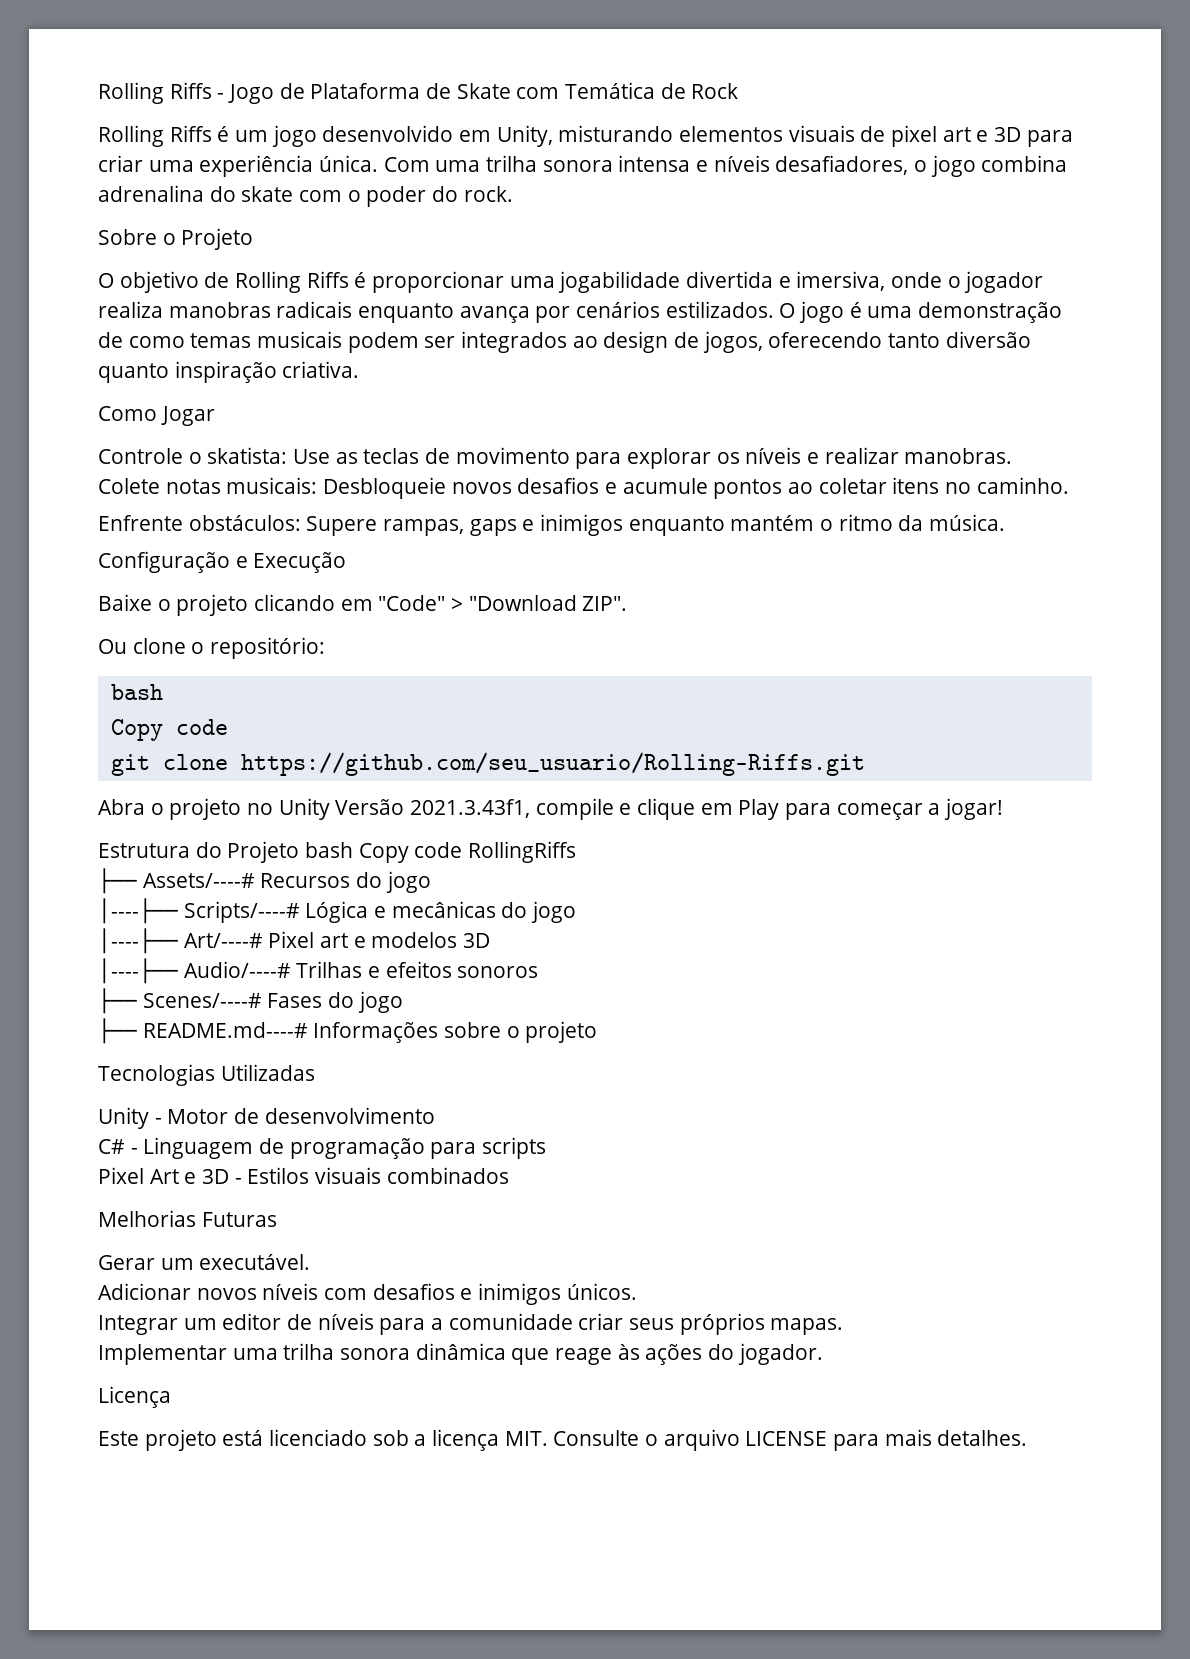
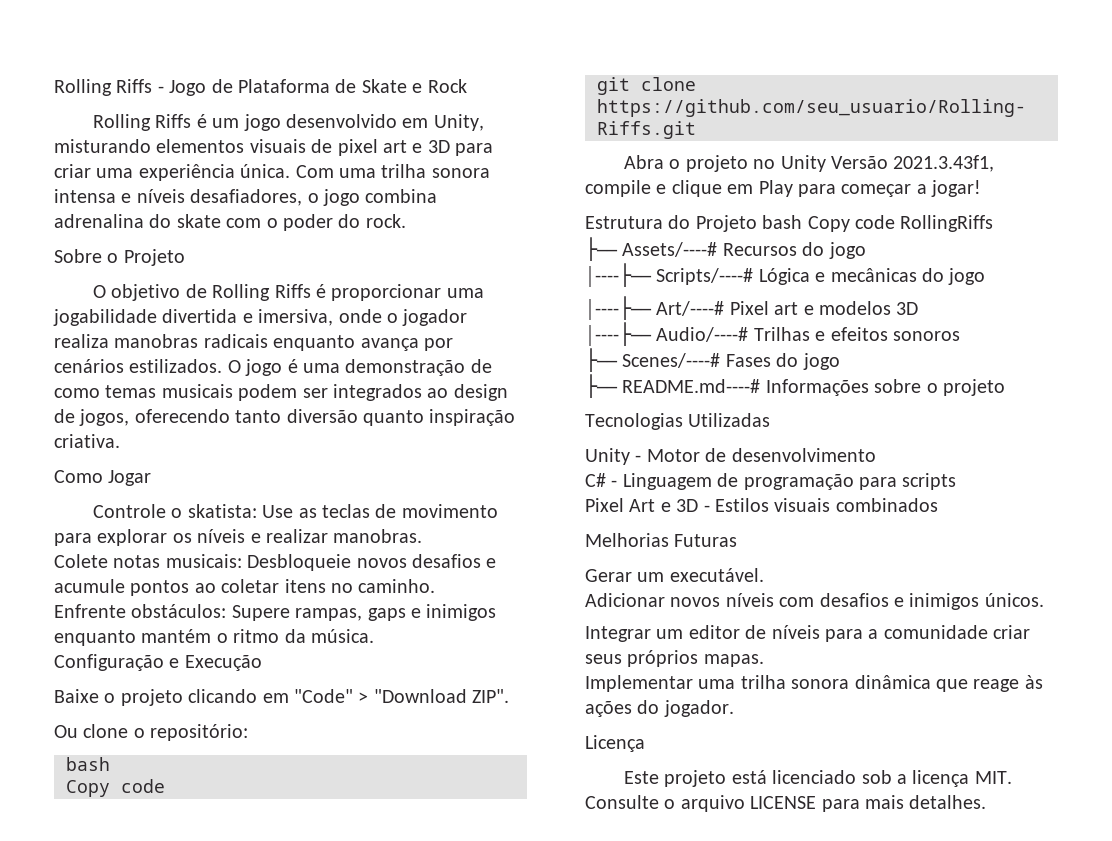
[516,82,686,99] com Temática de -> [412,83,423,93] e

